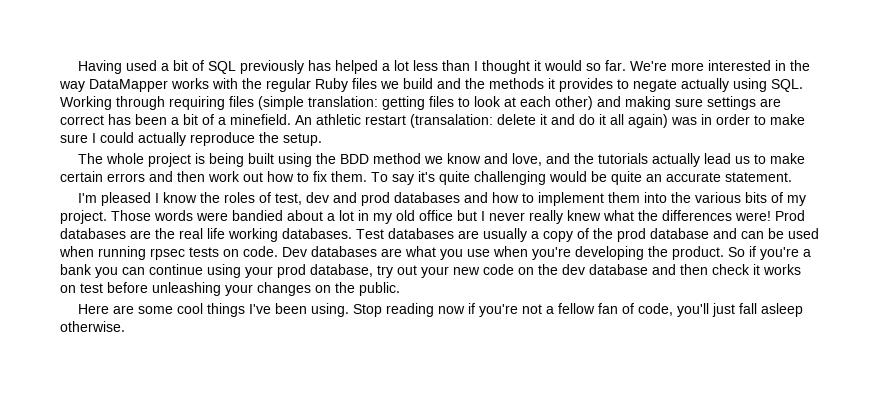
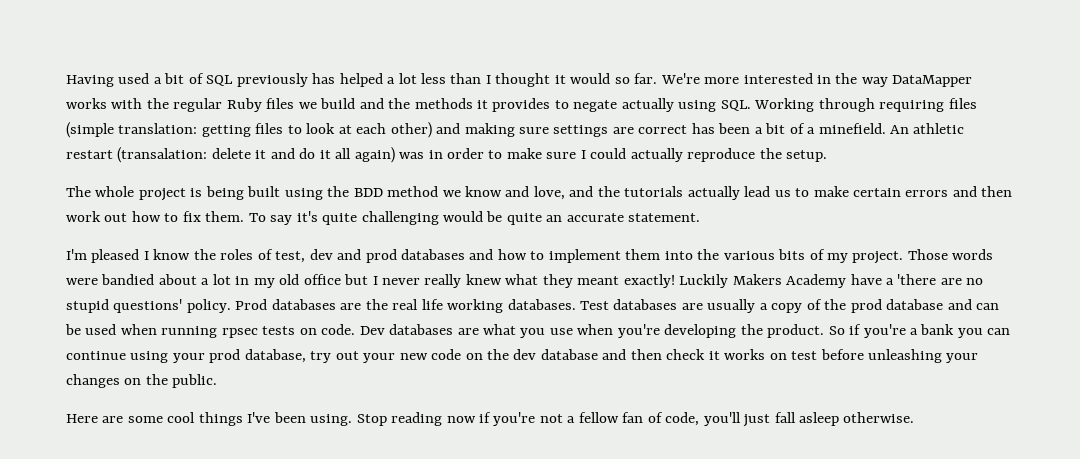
[638,210,771,221] the differences were! -> [542,274,984,288] [66,299,231,313] they meant exactly! Luckily Makers Academy have a 'there are no stupid questions' policy.

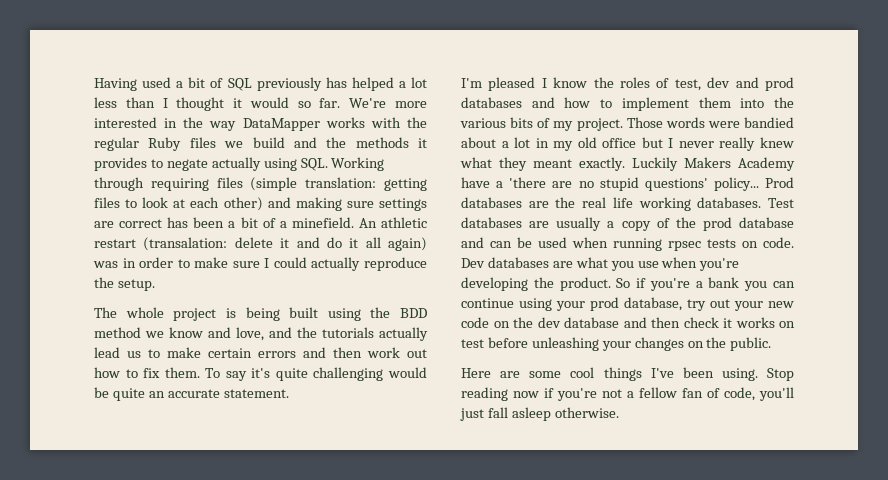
[623,274,675,288] exactly! -> [579,157,625,171] exactly.
[186,299,231,313] policy. -> [713,177,759,191] policy...

